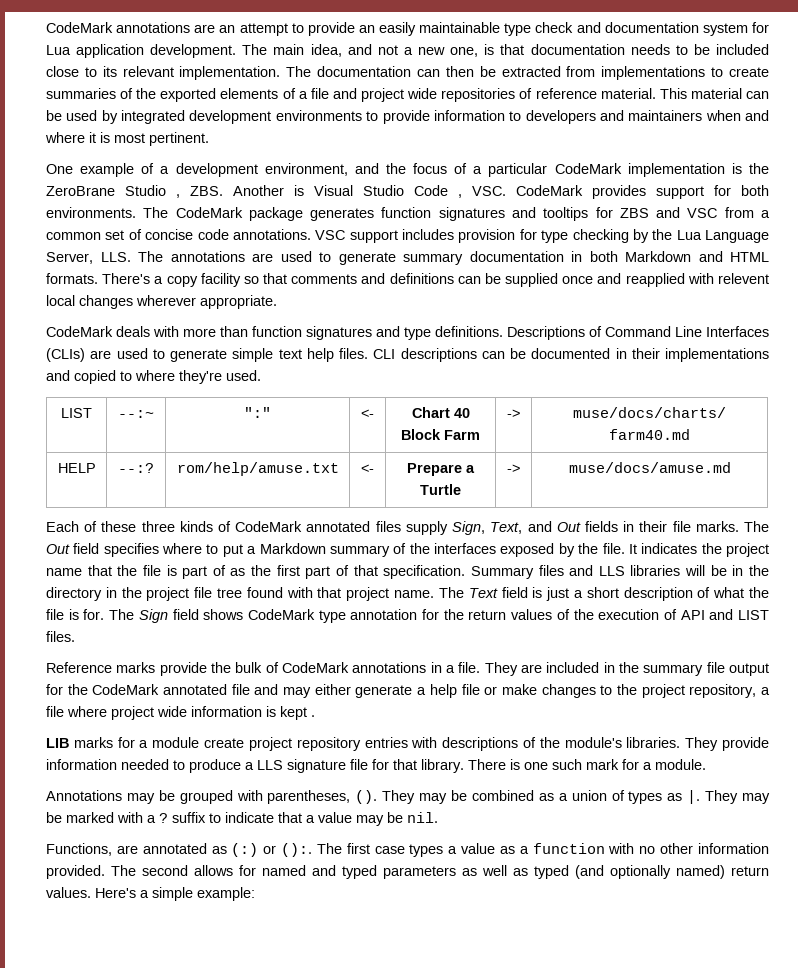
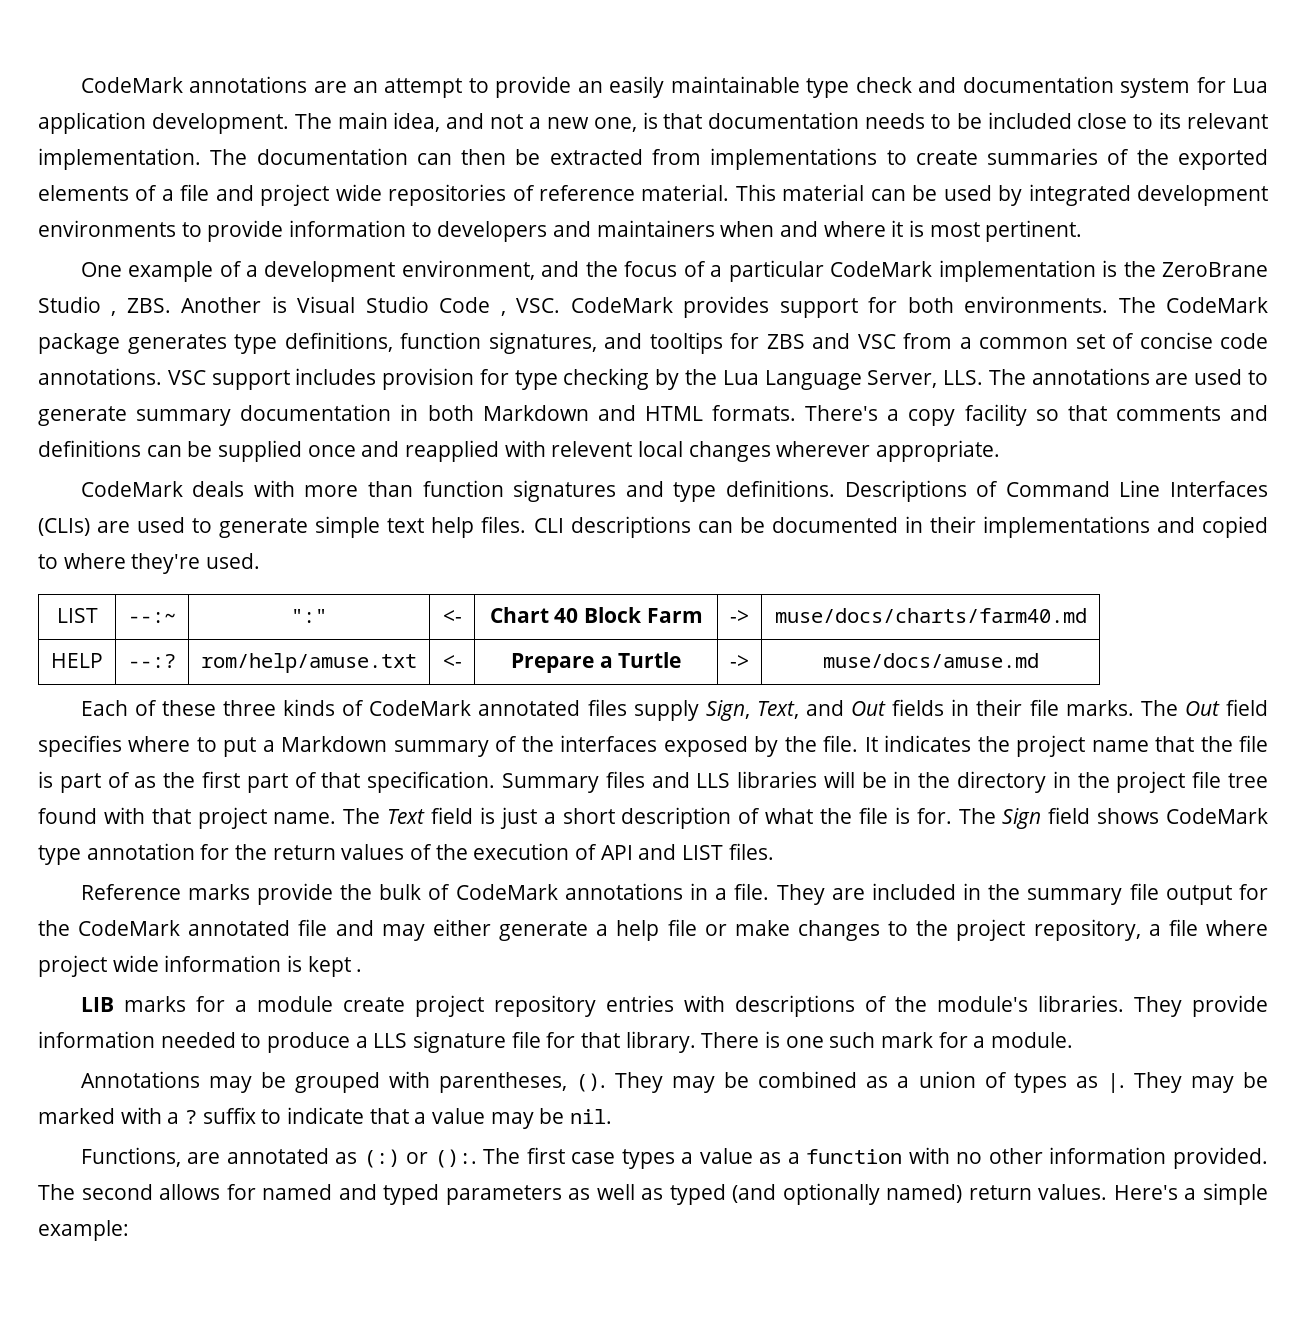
[381,207,505,221] function signatures -> [234,332,597,354] type definitions, function signatures,

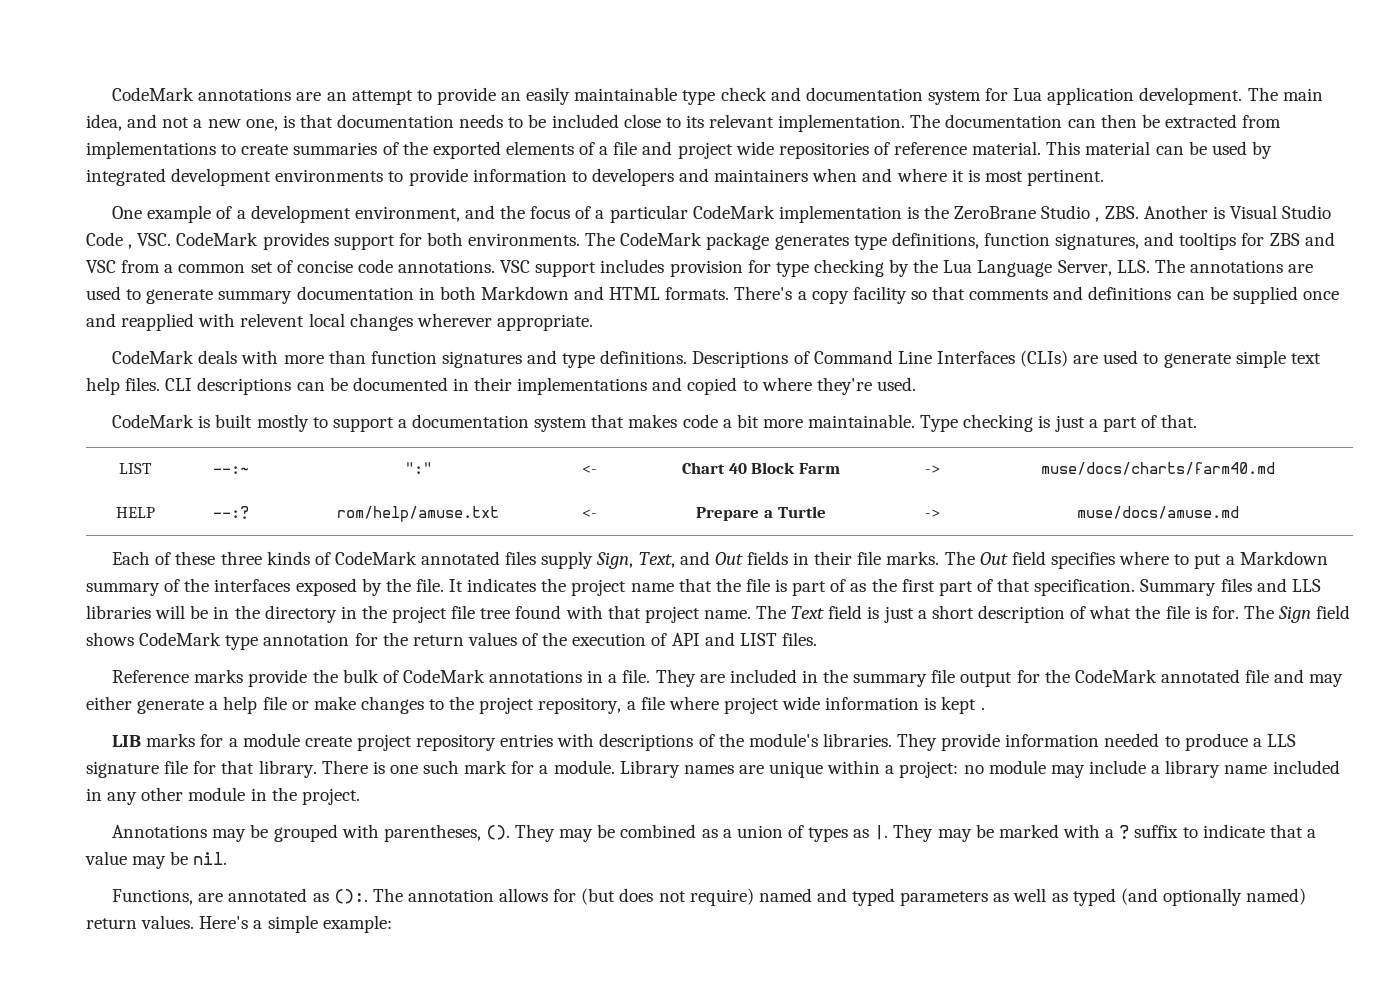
(261, 561) none -> [112,414,1198,432] // CodeMark is built mostly to support a documentation system that makes code a bit more maintainable. Type checking is just a part of that.
(1074, 1040) none -> [619,760,1340,778] [86,787,360,805] Library names are unique within a project: no module may include a library name included in any other module in the project.
[363,1147,1268,1169] [38,1184,256,1200] (:) or ():. The first case types a value as a function with no other information provided. The second allows for -> [333,888,754,906] ():. The annotation allows for (but does not require)

